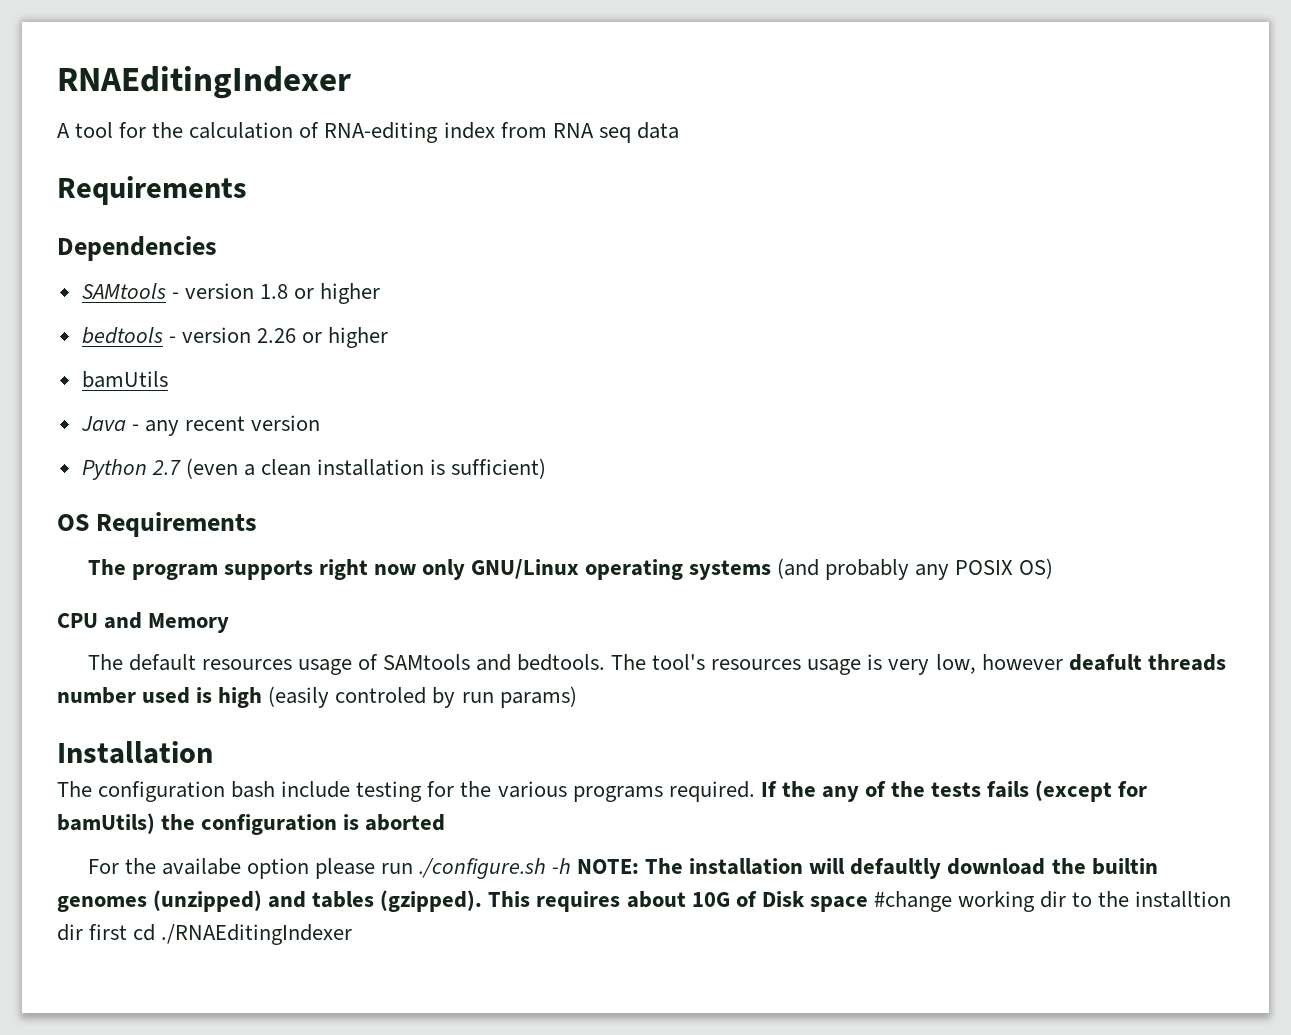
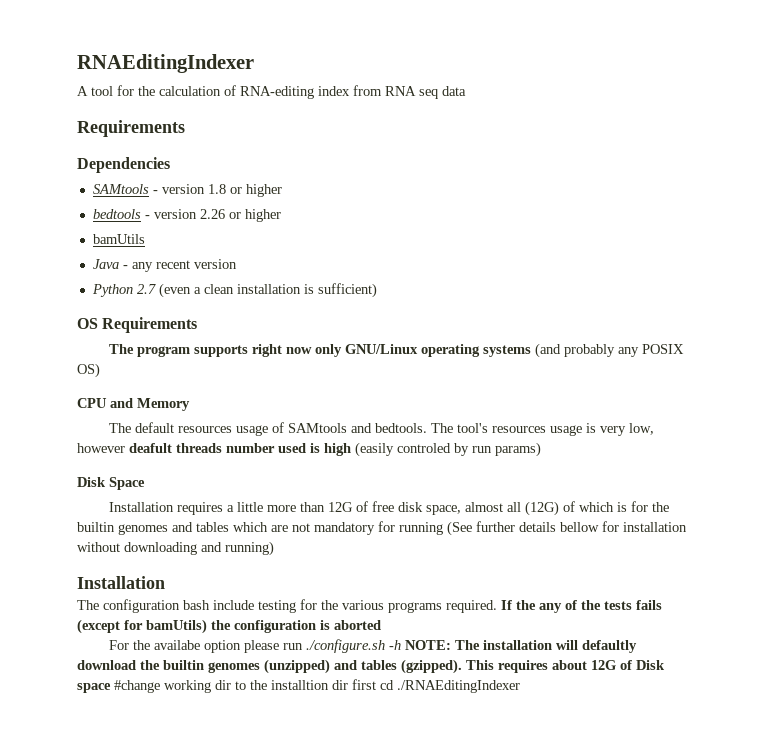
(577, 697) none -> [77,477,145,490] [109,501,670,516] [77,521,687,536] [77,541,274,556] // Disk Space // Installation requires a little more than 12G of free disk space, almost all (12G) of which is for the builtin genomes and tables which are not mandatory for running (See further details bellow for installation without downloading and running)
[691,892,730,907] 10G -> [591,660,616,670] 12G

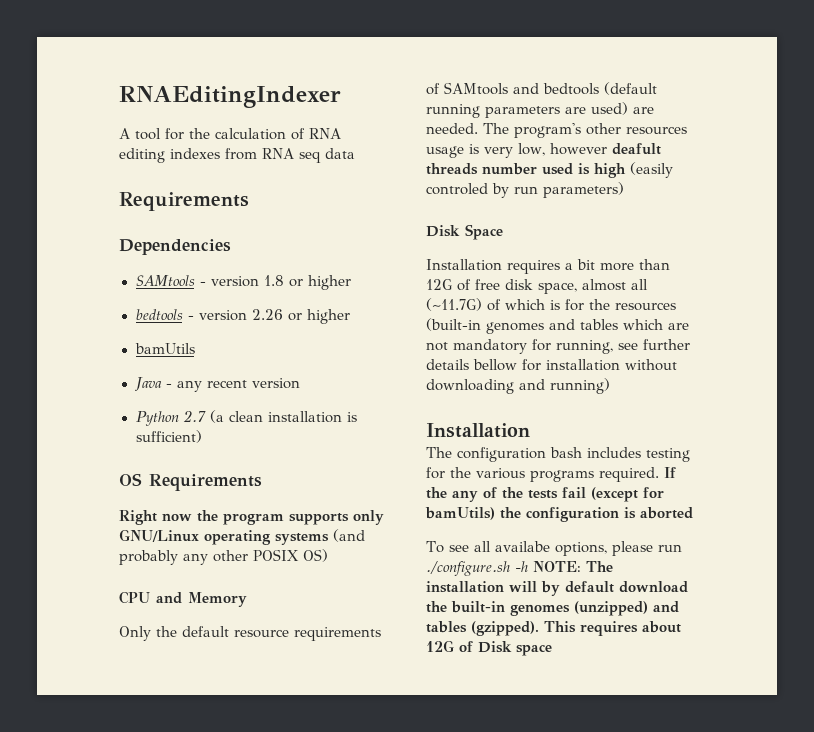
[240,86,350,99] RNA-editing index -> [309,128,341,139] [119,148,220,163] RNA editing indexes
[158,283,201,298] (even a -> [209,410,224,423] (a
[109,344,313,357] The program supports right now -> [119,510,349,525] Right now the program supports
(640, 352) none -> [213,550,248,562] other
[109,422,489,436] The default resources usage of SAMtools and bedtools. The tool's -> [119,626,381,641] [426,82,657,95] [426,102,654,118] [426,123,621,138] Only the default resource requirements of SAMtools and bedtools (default running parameters are used) are needed. The program's other
[495,442,541,457] params) -> [543,182,624,198] parameters)
[237,502,264,512] little -> [577,259,595,270] bit
[525,501,560,516] (12G) -> [426,298,482,311] (~11.7G)
[77,522,115,532] builtin -> [615,302,676,311] [426,318,481,331] resources (built-in
[399,521,472,536] running (See -> [556,340,638,354] running, see
[213,600,254,610] include -> [587,447,641,458] includes
[636,600,662,610] fails -> [562,487,586,498] fail
[109,640,242,653] For the availabe option -> [426,541,607,556] To see all availabe options,
[582,640,638,653] defaultly -> [541,581,614,596] by default
[163,660,204,670] builtin -> [451,601,505,613] built-in
[114,679,520,693] #change working dir to the installtion dir first cd ./RNAEditingIndexer -> (552, 650) none

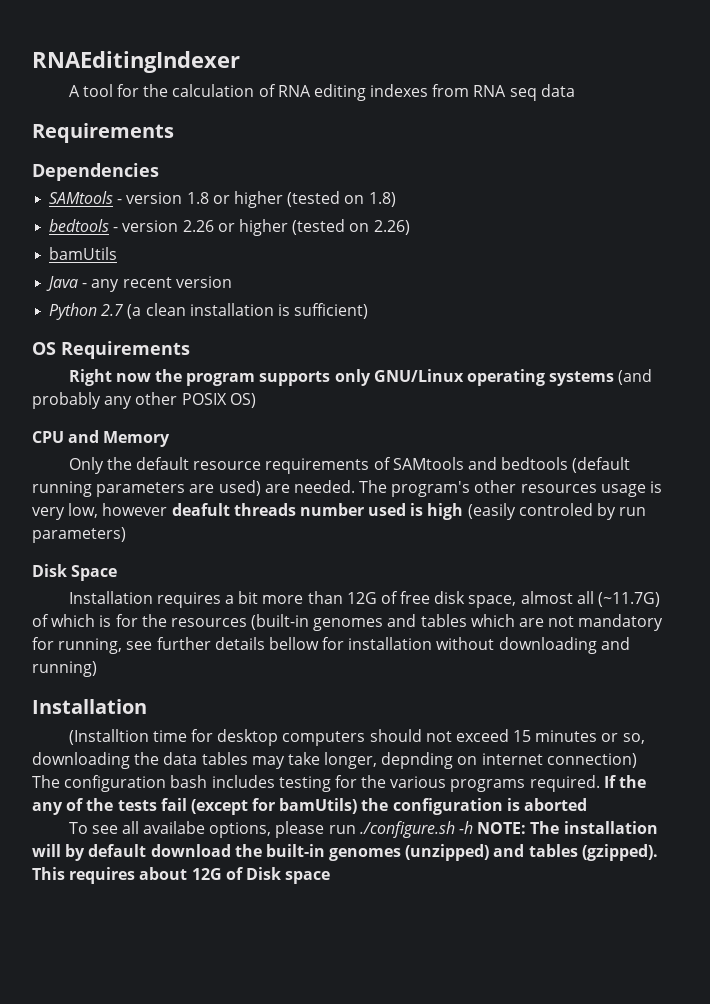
(351, 282) none -> [287,191,396,207] (tested on 1.8)
(350, 316) none -> [292,219,410,235] (tested on 2.26)
(530, 430) none -> [68,729,645,746] [32,752,637,769] // (Installtion time for desktop computers should not exceed 15 minutes or so, downloading the data tables may take longer, depnding on internet connection)

